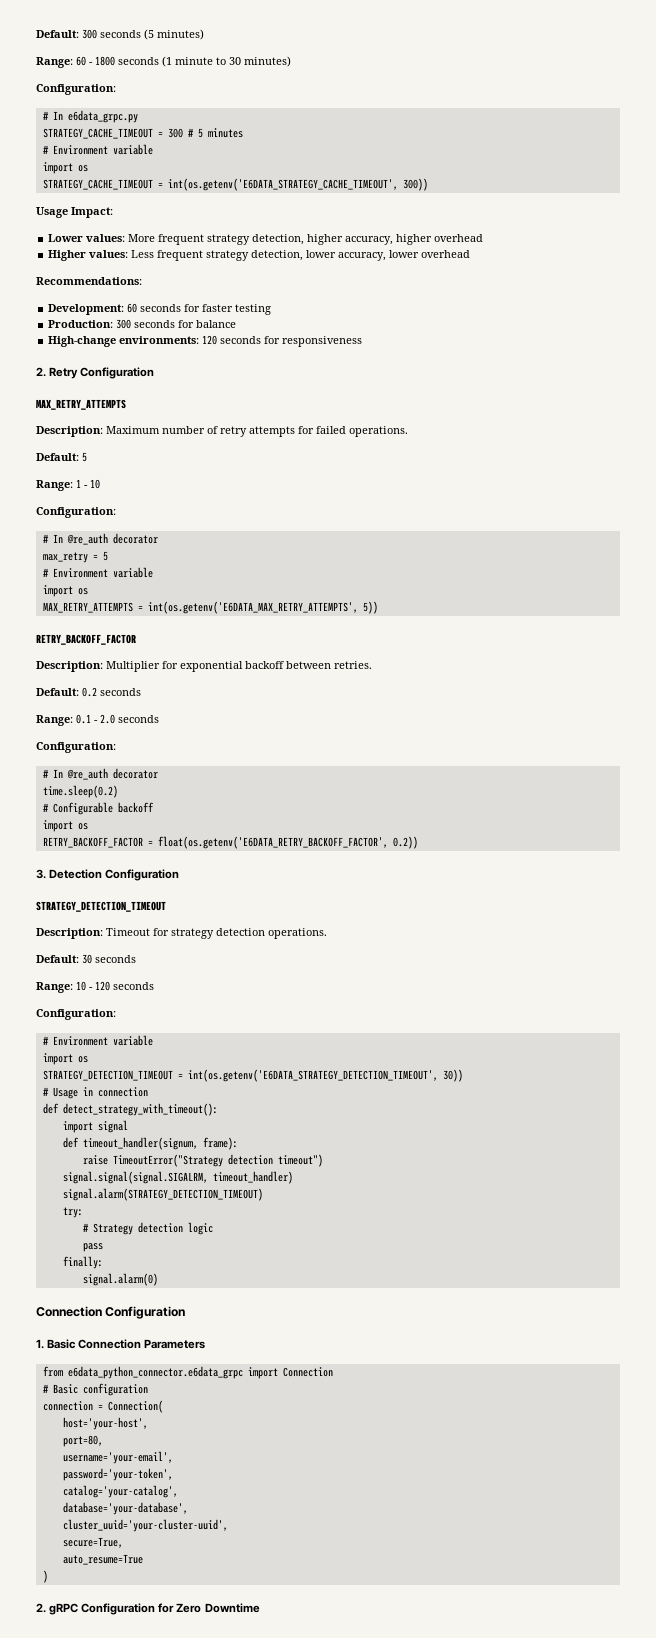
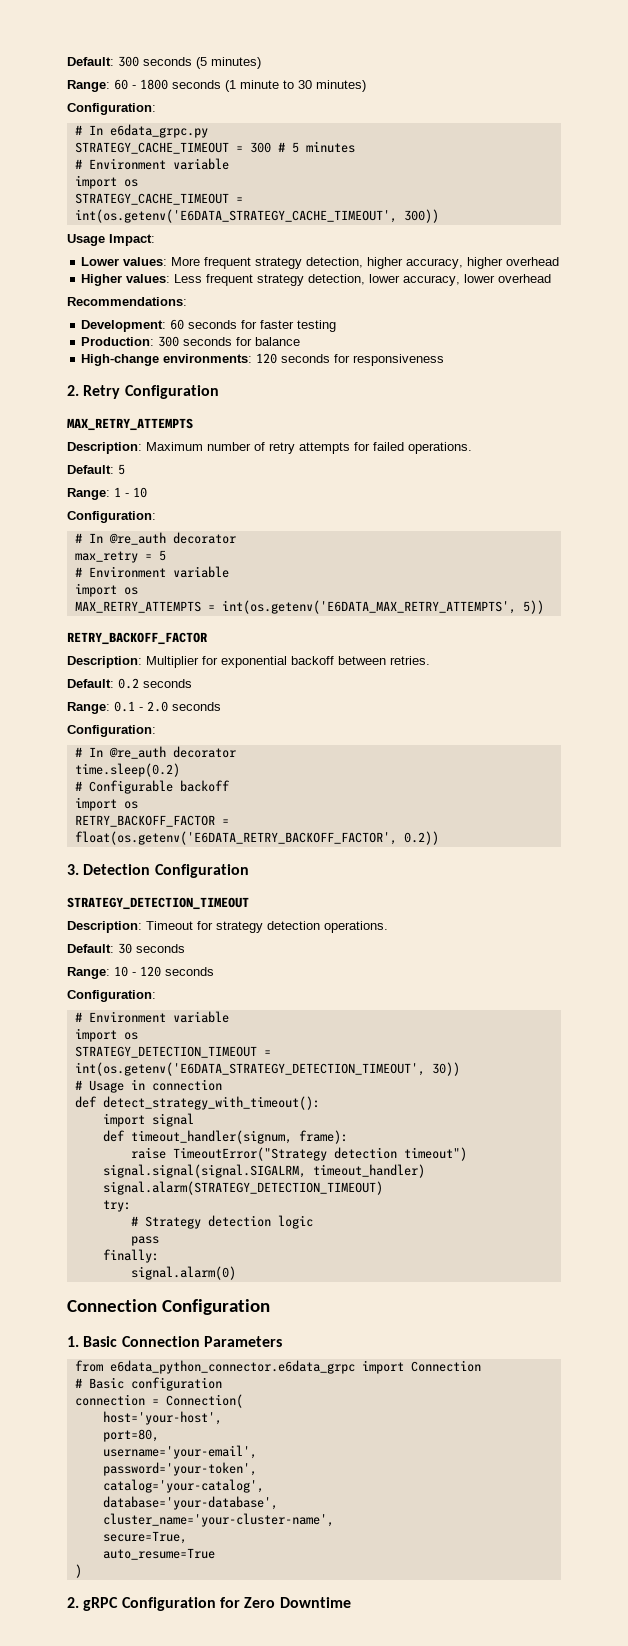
[62,1519,228,1532] cluster_uuid='your-cluster-uuid', -> [102,1513,334,1527] cluster_name='your-cluster-name',

